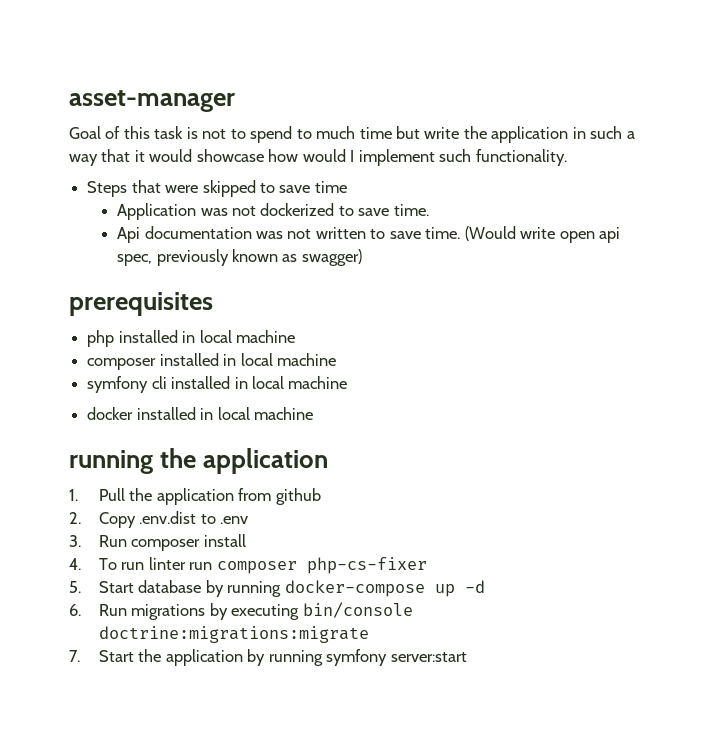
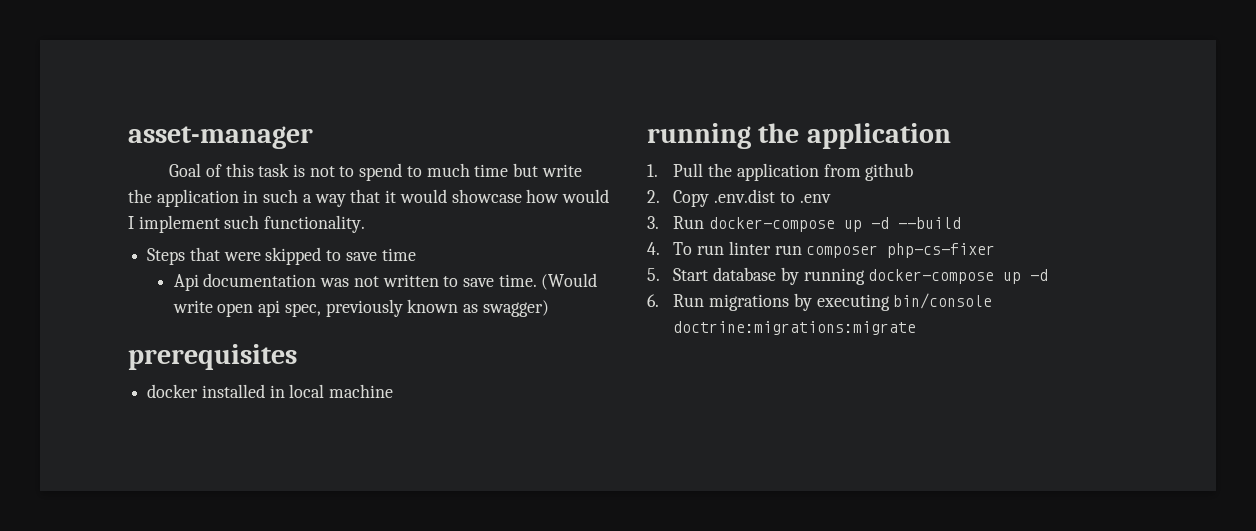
[117,203,429,220] // Application was not dockerized to save time. -> (416, 254) none
[87,330,295,347] [87,353,336,370] [87,376,348,393] // php installed in local machine // composer installed in local machine // symfony cli installed in local machine -> (297, 357) none
[131,534,246,551] composer install -> [709,217,962,232] docker-compose up -d --build
[69,649,467,666] // 7. Start the application by running symfony server:start -> (917, 328) none

